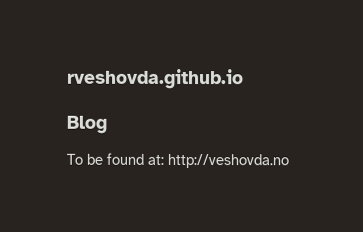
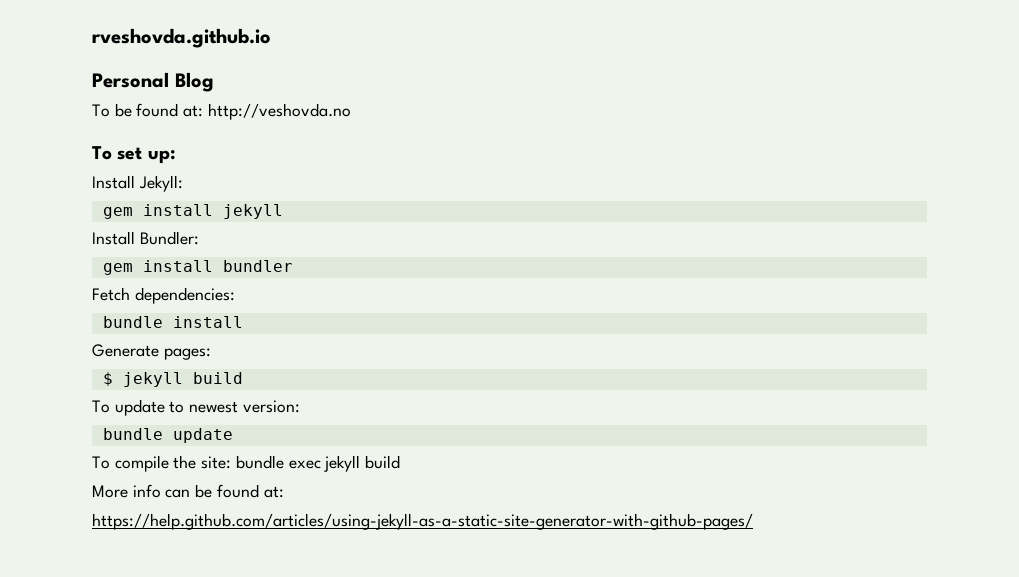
(244, 79) none -> [92,72,169,88] Personal
(289, 161) none -> [92,146,176,164] [92,175,183,192] [102,204,283,219] [92,231,199,245] [102,260,293,275] [92,287,235,304] [102,316,243,328] [92,344,211,360] [102,372,243,387] [92,399,300,416] [102,428,233,443] [92,455,401,472] [92,484,284,498] [92,513,753,530] // To set up: // Install Jekyll: // gem install jekyll // Install Bundler: // gem install bundler // Fetch dependencies: // bundle install // Generate pages: // $ jekyll build // To update to newest version: // bundle update // To compile the site: bundle exec jekyll build // More info can be found at: // https://help.github.com/articles/using-jekyll-as-a-static-site-generator-with-github-pages/

